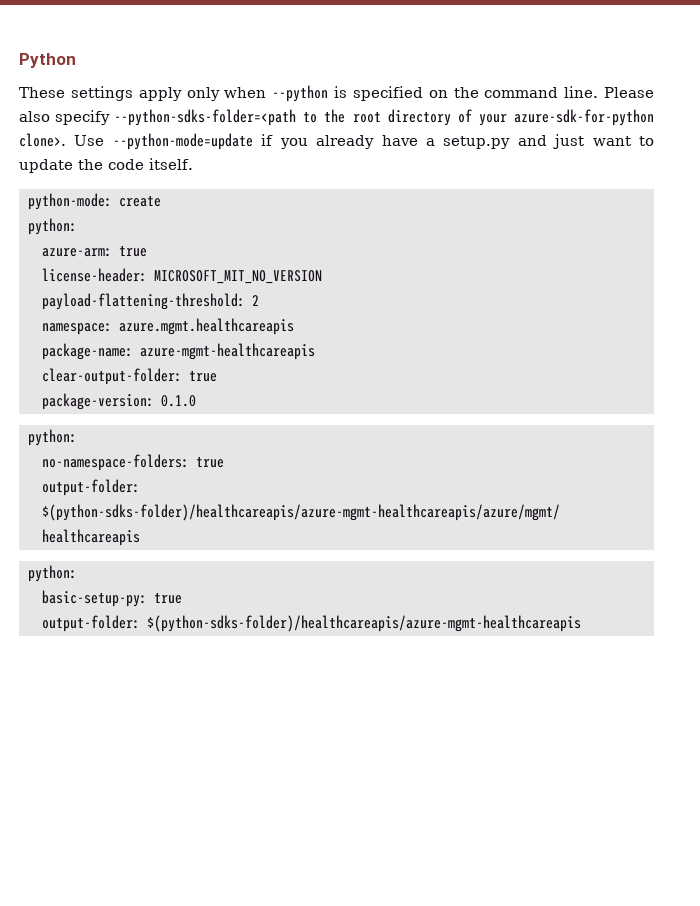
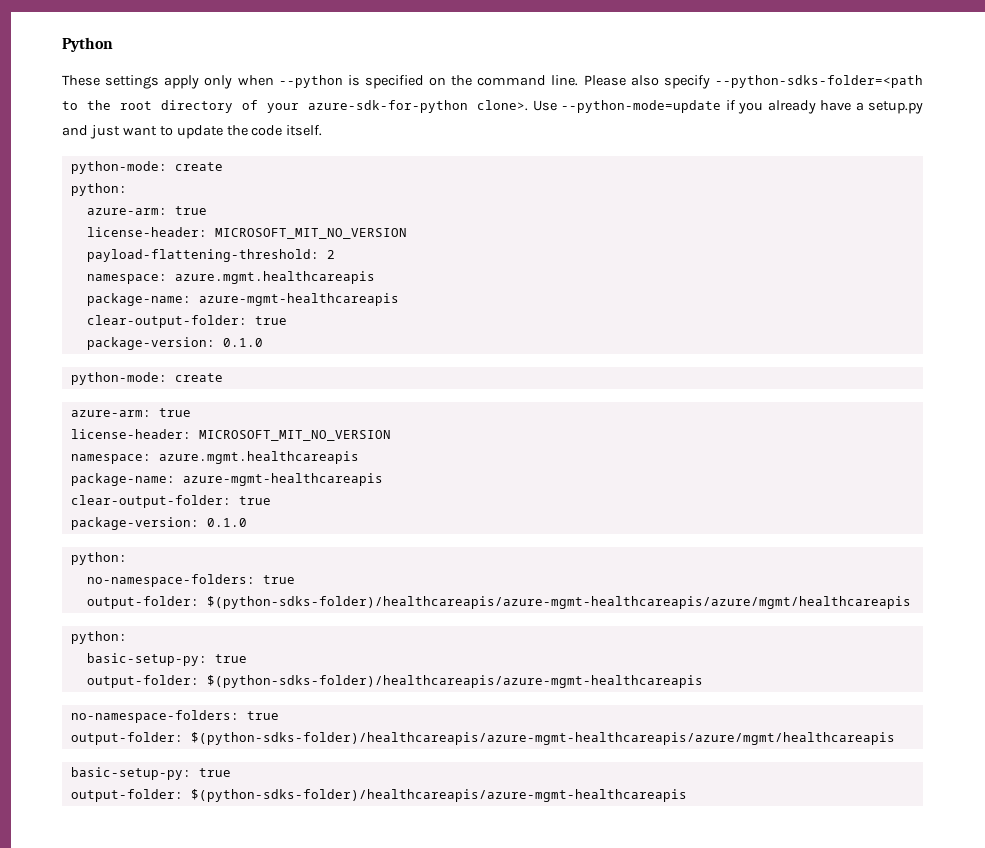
(196, 401) none -> [70,372,223,385] [70,408,191,417] [70,429,391,441] [70,451,359,464] [70,473,383,486] [70,495,271,508] [70,517,247,530] // python-mode: create // azure-arm: true // license-header: MICROSOFT_MIT_NO_VERSION // namespace: azure.mgmt.healthcareapis // package-name: azure-mgmt-healthcareapis // clear-output-folder: true // package-version: 0.1.0
(581, 623) none -> [70,710,279,723] [70,732,895,745] [70,767,231,780] [70,789,687,802] // no-namespace-folders: true // output-folder: $(python-sdks-folder)/healthcareapis/azure-mgmt-healthcareapis/azure/mgmt/healthcareapis // basic-setup-py: true // output-folder: $(python-sdks-folder)/healthcareapis/azure-mgmt-healthcareapis

